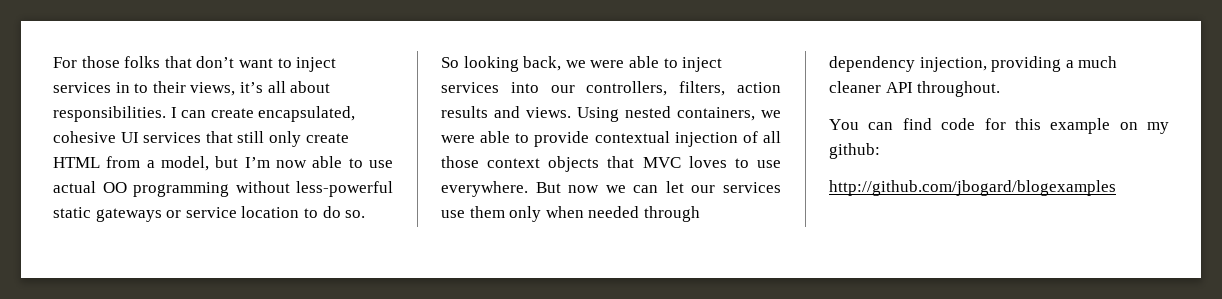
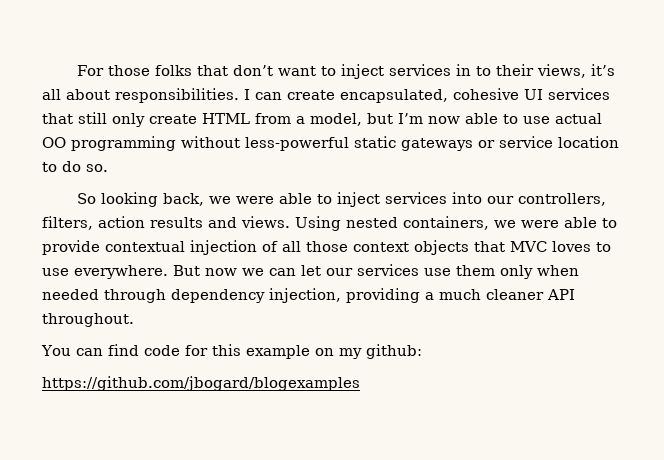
[829,180,1116,196] http://github.com/jbogard/blogexamples -> [42,376,360,391] https://github.com/jbogard/blogexamples

